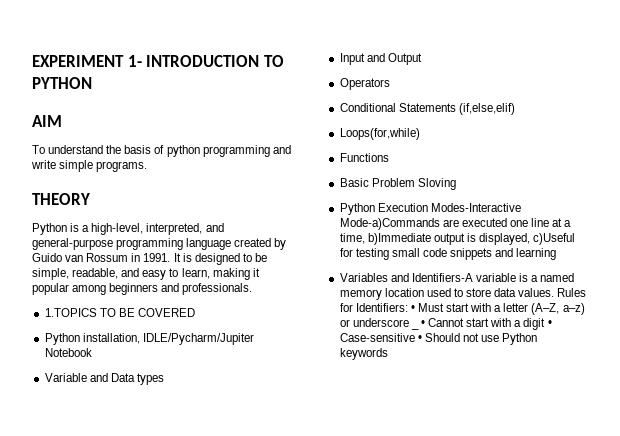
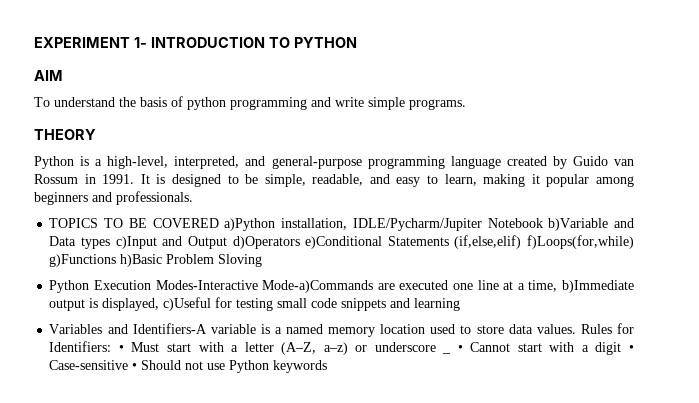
[44,308,97,317] 1.TOPICS -> [49,218,99,228] TOPICS
[44,333,80,345] // Python -> [224,218,276,231] a)Python
[44,373,87,382] // Variable -> [548,218,609,231] b)Variable
[339,53,365,65] // Input -> [115,236,157,249] c)Input
[339,78,390,90] [339,103,396,112] // Operators // Conditional -> [232,236,383,249] d)Operators e)Conditional
[339,128,420,140] [339,153,389,162] [339,178,369,187] // Loops(for,while) // Functions // Basic -> [527,235,634,249] [49,254,163,267] f)Loops(for,while) g)Functions h)Basic

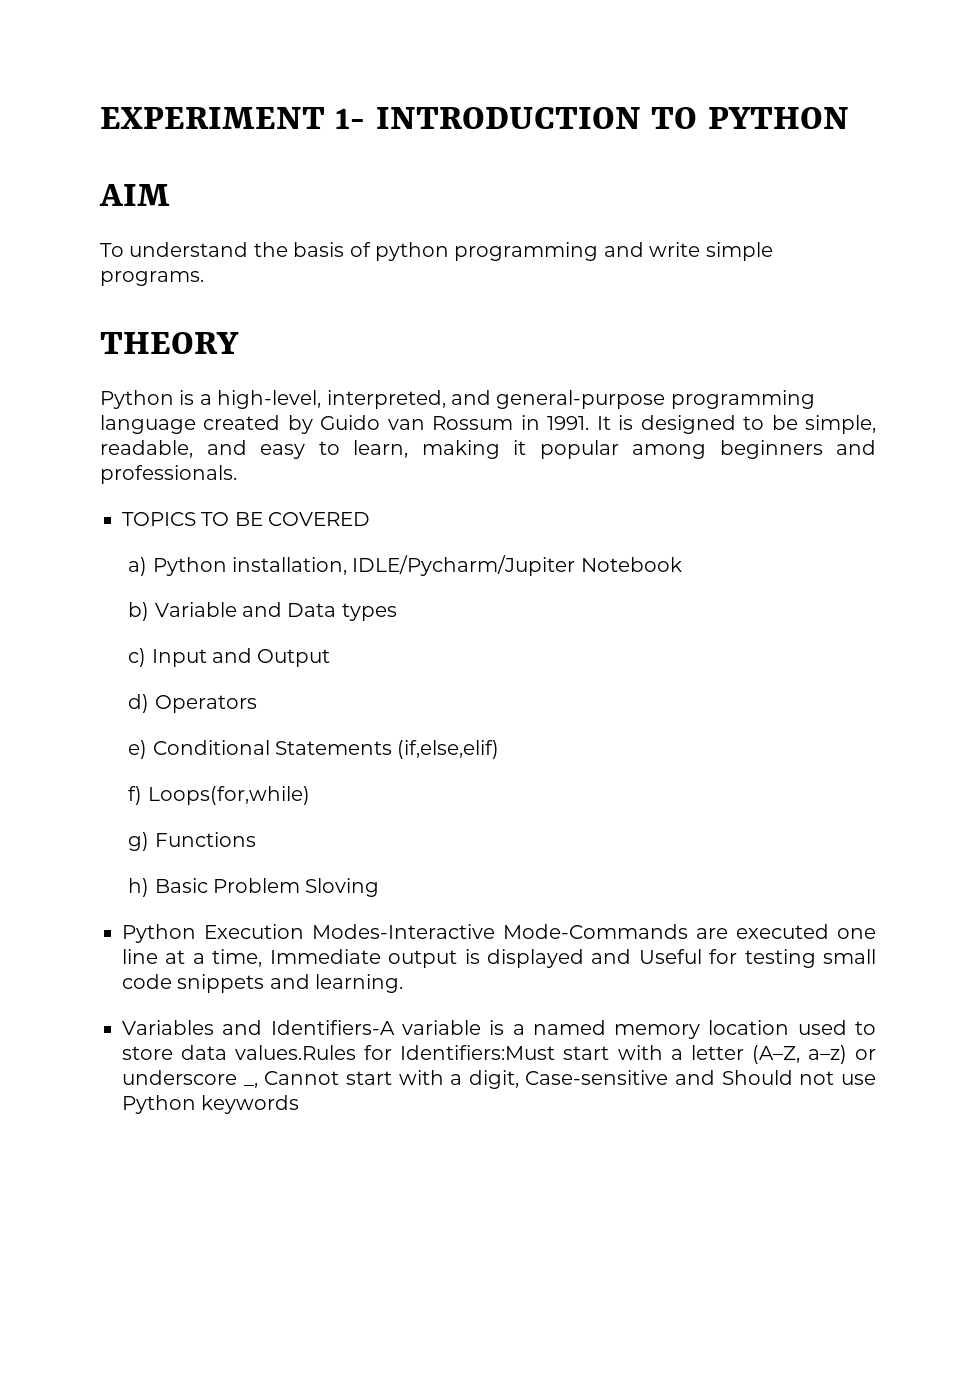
[224,218,276,231] a)Python -> [128,557,227,576] // a) Python
[548,218,609,231] b)Variable -> [128,602,237,621] // b) Variable
[115,236,157,249] c)Input -> [128,648,207,667] // c) Input
[232,235,634,249] [49,254,163,267] d)Operators e)Conditional Statements (if,else,elif) f)Loops(for,while) g)Functions h)Basic -> [128,694,257,713] [128,740,500,759] [128,786,310,805] [128,832,256,851] [128,878,208,897] // d) Operators // e) Conditional Statements (if,else,elif) // f) Loops(for,while) // g) Functions // h) Basic
[262,280,374,293] Mode-a)Commands -> [503,924,688,939] Mode-Commands
[562,280,635,293] b)Immediate -> [269,949,381,964] Immediate
[102,297,212,311] displayed, c)Useful -> [486,949,702,968] displayed and Useful
[414,298,461,311] learning -> [315,974,404,993] learning.
[536,323,635,334] [49,341,160,352] values. Rules for Identifiers: • Must -> [235,1045,556,1060] values.Rules for Identifiers:Must
[442,352,452,354] [457,345,463,352] _ • -> [243,1082,258,1088] _,
[595,342,635,355] [49,360,138,370] digit • Case-sensitive • -> [468,1070,716,1089] digit, Case-sensitive and

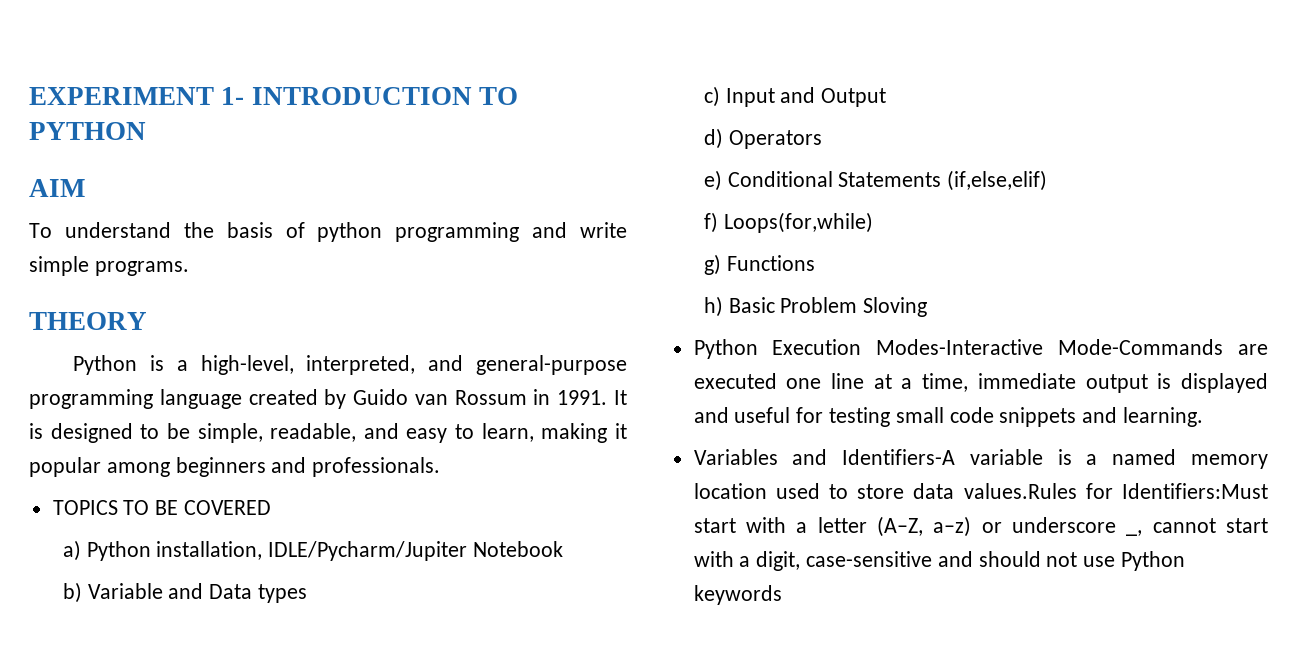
[269,949,381,964] Immediate -> [977,373,1076,389] immediate
[638,949,702,964] Useful -> [734,407,791,423] useful
[264,1071,340,1085] Cannot -> [1152,518,1216,533] cannot
[525,1070,793,1085] Case-sensitive and Should -> [806,551,1041,567] case-sensitive and should

